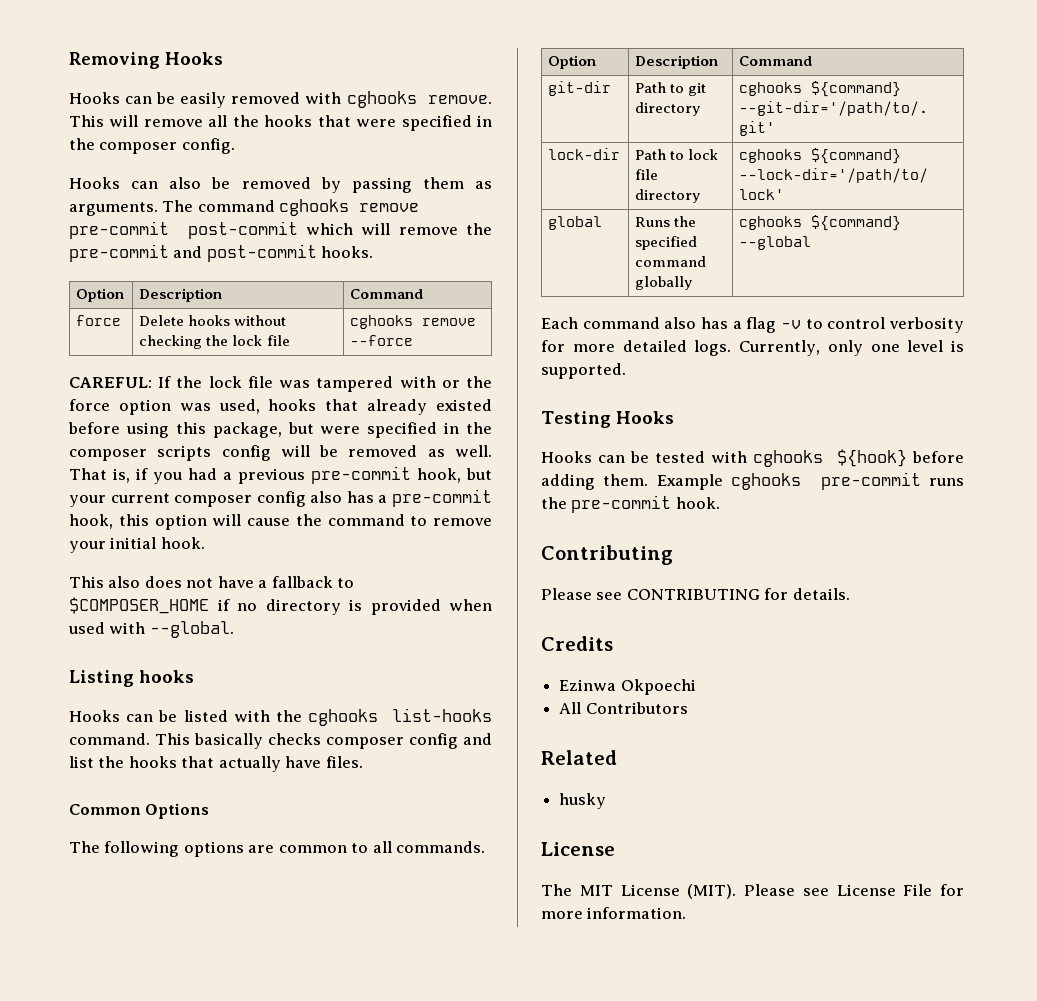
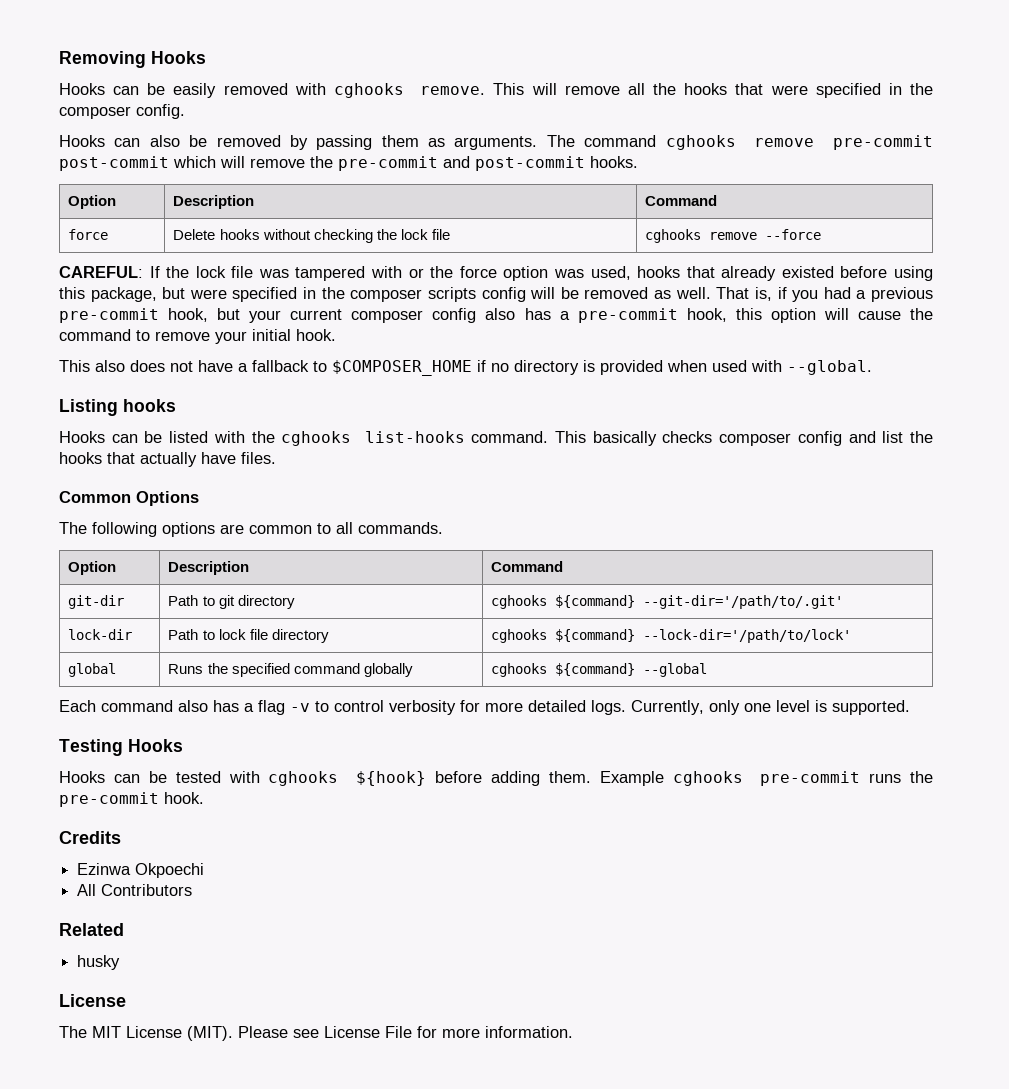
[541,545,673,565] [541,588,850,600] // Contributing // Please see CONTRIBUTING for details. -> (204, 798) none

